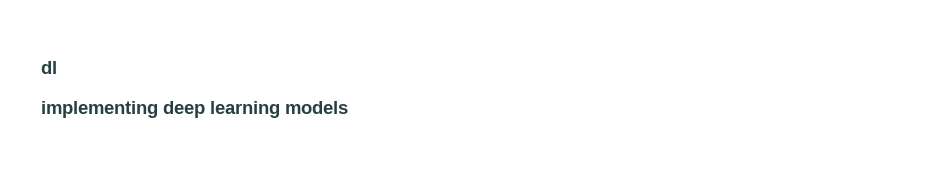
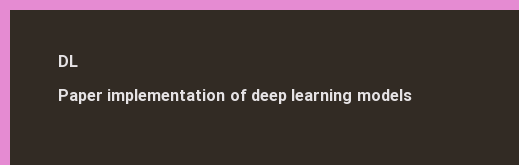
[41,61,57,74] [41,101,158,118] dl // implementing -> [58,55,78,67] [58,89,247,104] DL // Paper implementation of

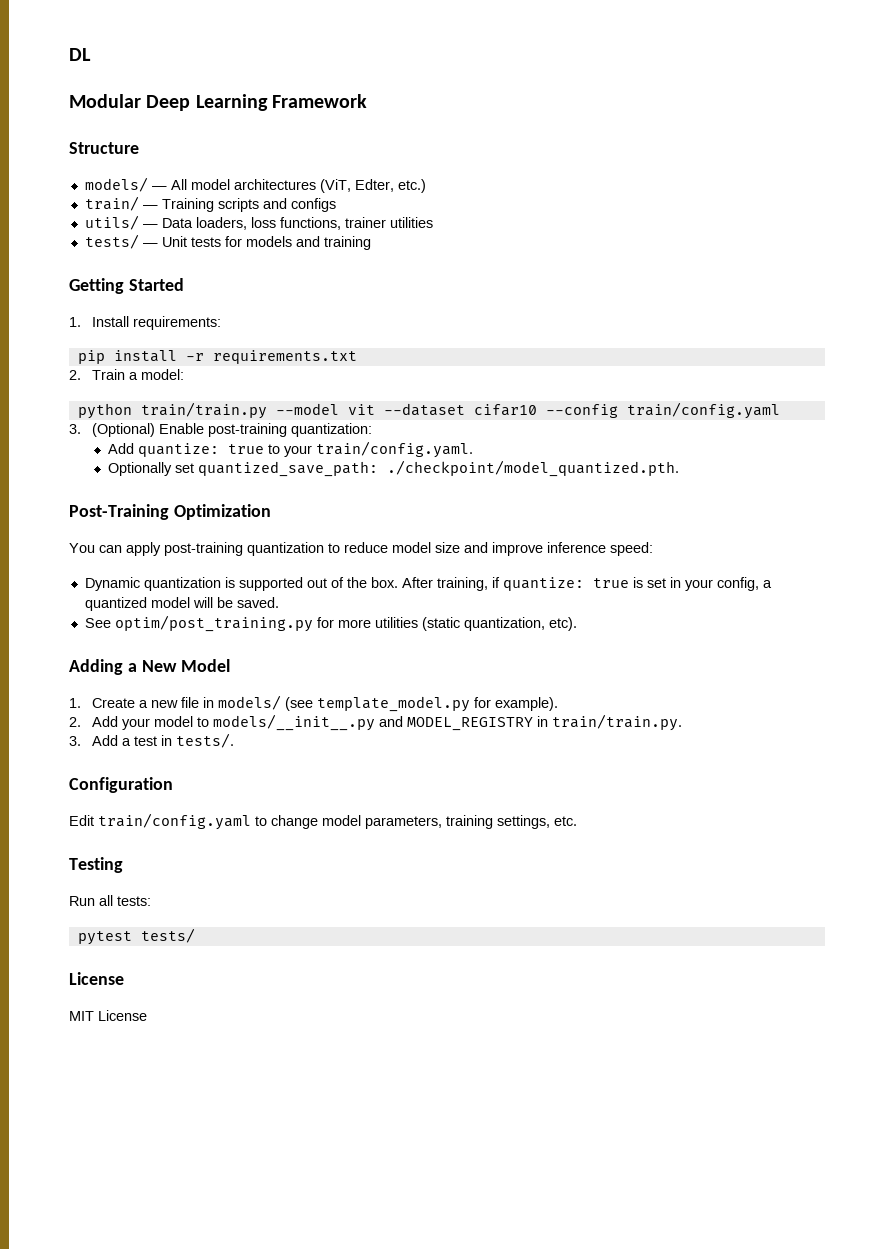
[58,89,412,104] Paper implementation of deep learning models -> [69,94,367,111] [69,142,139,154] [84,177,426,193] [84,196,336,212] [84,215,433,230] [84,234,371,250] [69,278,184,294] [69,316,221,330] [77,350,357,364] [69,369,184,380] [77,402,780,419] [69,423,372,437] [107,441,473,458] [107,460,679,477] [69,504,271,520] [69,542,653,556] [84,577,772,591] [84,597,279,611] [84,615,577,632] [69,659,230,675] [69,695,558,712] [69,714,682,731] [69,733,234,748] [69,777,173,793] [69,813,577,830] [69,857,123,873] [69,895,151,906] [77,928,195,945] [69,972,124,985] [69,1010,147,1021] Modular Deep Learning Framework // Structure // models/ — All model architectures (ViT, Edter, etc.) // train/ — Training scripts and configs // utils/ — Data loaders, loss functions, trainer utilities // tests/ — Unit tests for models and training // Getting Started // 1. Install requirements: // pip install -r requirements.txt // 2. Train a model: // python train/train.py --model vit --dataset cifar10 --config train/config.yaml // 3. (Optional) Enable post-training quantization: // Add quantize: true to your train/config.yaml. // Optionally set quantized_save_path: ./checkpoint/model_quantized.pth. // Post-Training Optimization // You can apply post-training quantization to reduce model size and improve inference speed: // Dynamic quantization is supported out of the box. After training, if quantize: true is set in your config, a quantized model will be saved. // See optim/post_training.py for more utilities (static quantization, etc). // Adding a New Model // 1. Create a new file in models/ (see template_model.py for example). // 2. Add your model to models/__init__.py and MODEL_REGISTRY in train/train.py. // 3. Add a test in tests/. // Configuration // Edit train/config.yaml to change model parameters, training settings, etc. // Testing // Run all tests: // pytest tests/ // License // MIT License

